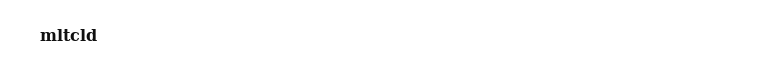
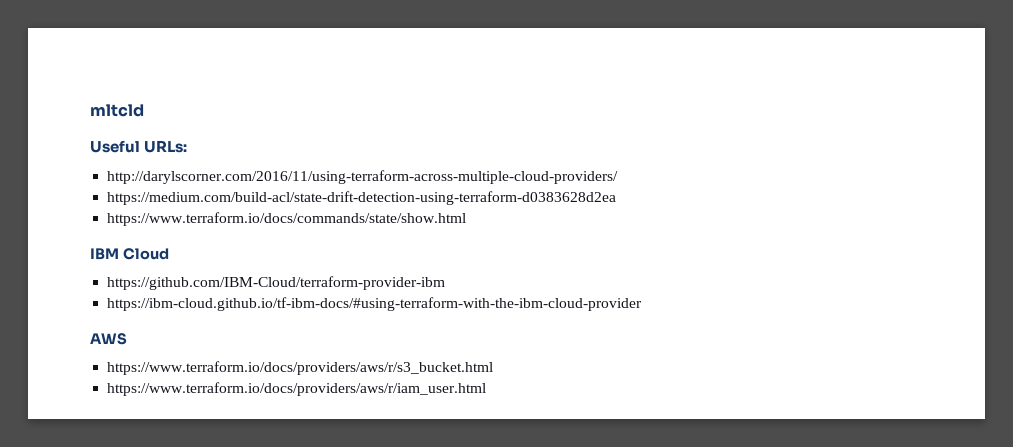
(97, 35) none -> [90,140,188,153] [107,170,619,184] [107,191,617,205] [107,212,467,226] [90,248,169,260] [107,276,446,290] [107,297,643,311] [90,333,127,345] [107,361,494,375] [107,382,487,396] // Useful URLs: // http://darylscorner.com/2016/11/using-terraform-across-multiple-cloud-providers/ // https://medium.com/build-acl/state-drift-detection-using-terraform-d0383628d2ea // https://www.terraform.io/docs/commands/state/show.html // IBM Cloud // https://github.com/IBM-Cloud/terraform-provider-ibm // https://ibm-cloud.github.io/tf-ibm-docs/#using-terraform-with-the-ibm-cloud-provider // AWS // https://www.terraform.io/docs/providers/aws/r/s3_bucket.html // https://www.terraform.io/docs/providers/aws/r/iam_user.html

